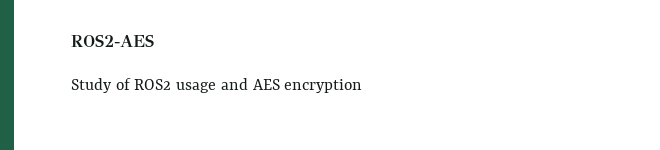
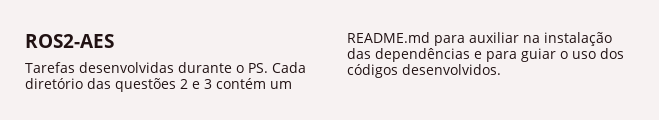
[71,78,363,93] Study of ROS2 usage and AES encryption -> [25,62,306,73] [25,78,292,92] [347,32,612,46] [347,48,624,62] [347,64,501,78] Tarefas desenvolvidas durante o PS. Cada diretório das questões 2 e 3 contém um README.md para auxiliar na instalação das dependências e para guiar o uso dos códigos desenvolvidos.

